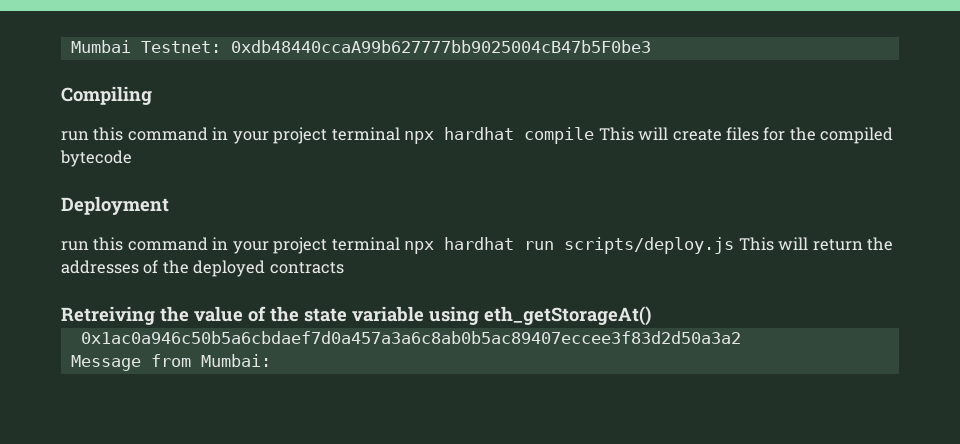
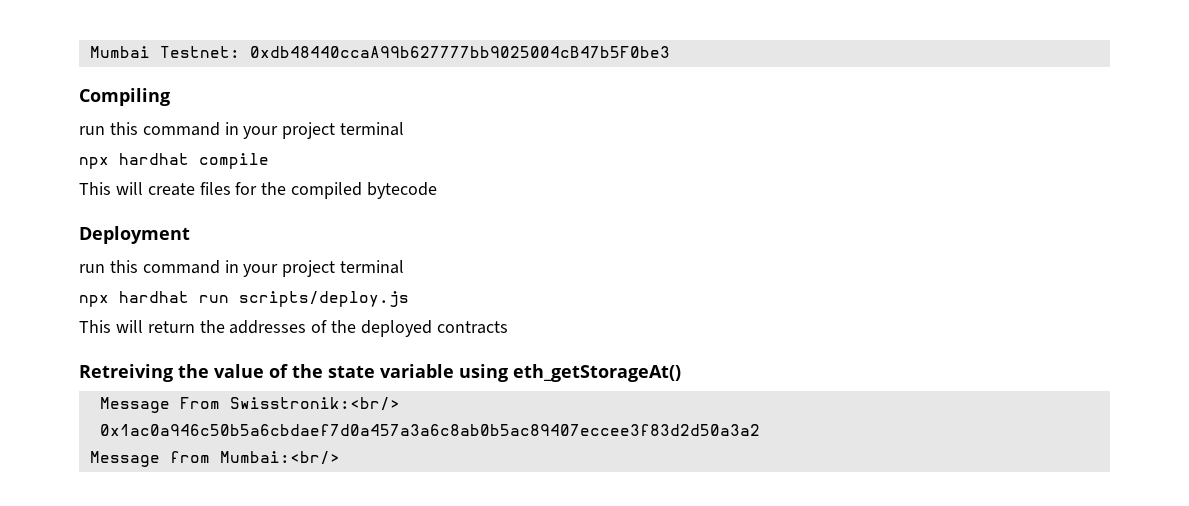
(400, 134) none -> (405, 129) //
(595, 135) none -> (269, 161) //
(400, 244) none -> (405, 267) //
(735, 245) none -> (409, 299) //
(651, 316) none -> [99,397,400,413] // Message From Swisstronik:<br/>
[200,354,271,367] Mumbai: -> [219,451,340,465] Mumbai:<br/>

